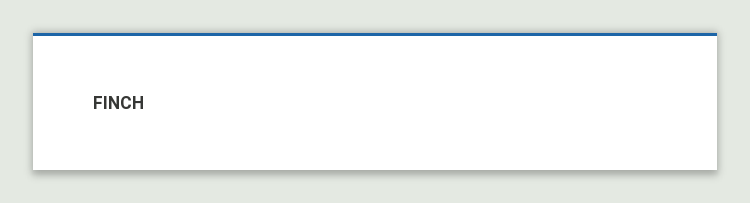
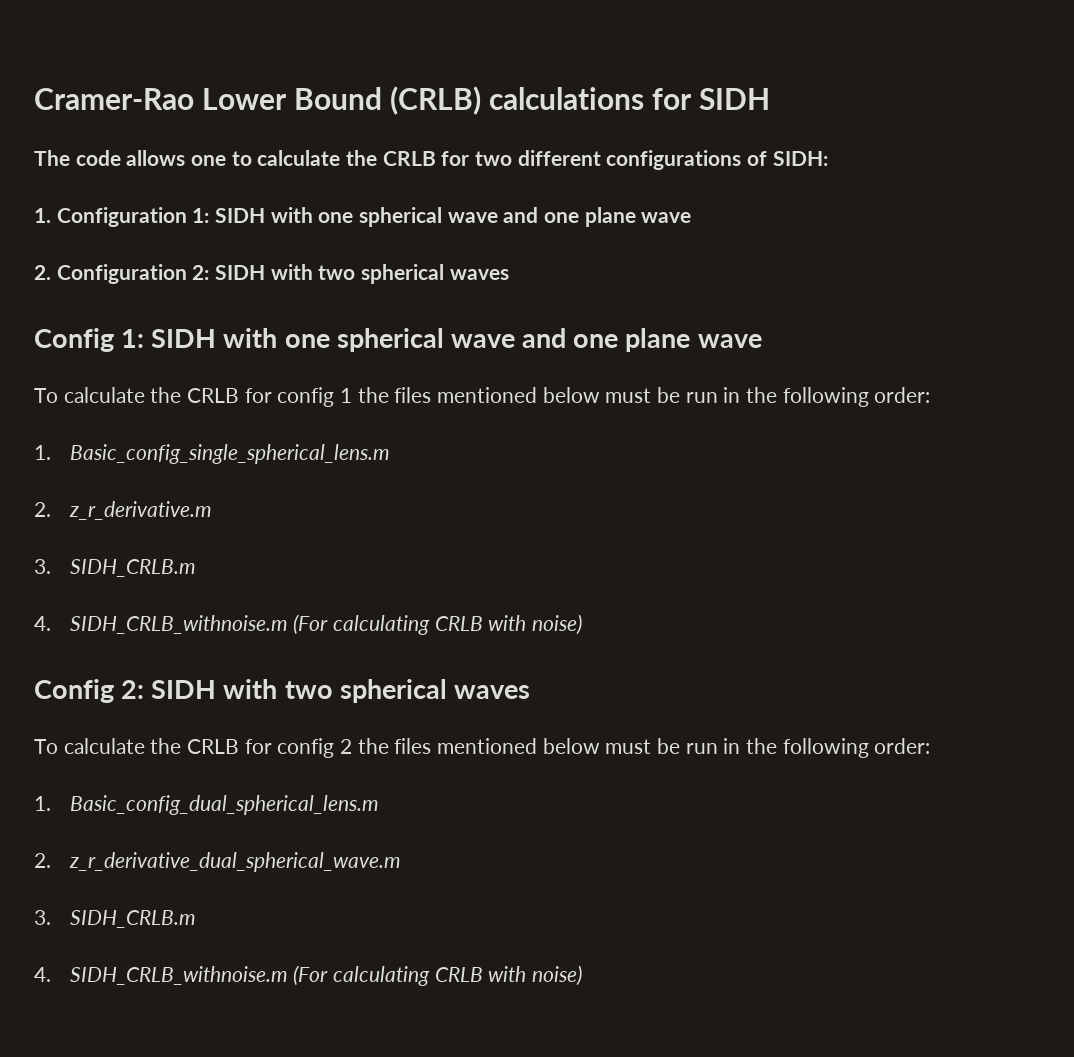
[93,96,144,109] FINCH -> [34,86,770,115] [34,150,828,170] [34,207,692,227] [34,264,509,284] [34,328,762,352] [34,387,931,407] [34,444,390,464] [34,501,212,520] [34,559,196,577] [34,614,582,635] [34,679,530,703] [34,738,931,758] [34,795,379,815] [34,852,401,872] [34,910,196,928] [34,965,582,986] Cramer-Rao Lower Bound (CRLB) calculations for SIDH // The code allows one to calculate the CRLB for two different configurations of SIDH: // 1. Configuration 1: SIDH with one spherical wave and one plane wave // 2. Configuration 2: SIDH with two spherical waves // Config 1: SIDH with one spherical wave and one plane wave // To calculate the CRLB for config 1 the files mentioned below must be run in the following order: // 1. Basic_config_single_spherical_lens.m // 2. z_r_derivative.m // 3. SIDH_CRLB.m // 4. SIDH_CRLB_withnoise.m (For calculating CRLB with noise) // Config 2: SIDH with two spherical waves // To calculate the CRLB for config 2 the files mentioned below must be run in the following order: // 1. Basic_config_dual_spherical_lens.m // 2. z_r_derivative_dual_spherical_wave.m // 3. SIDH_CRLB.m // 4. SIDH_CRLB_withnoise.m (For calculating CRLB with noise)

